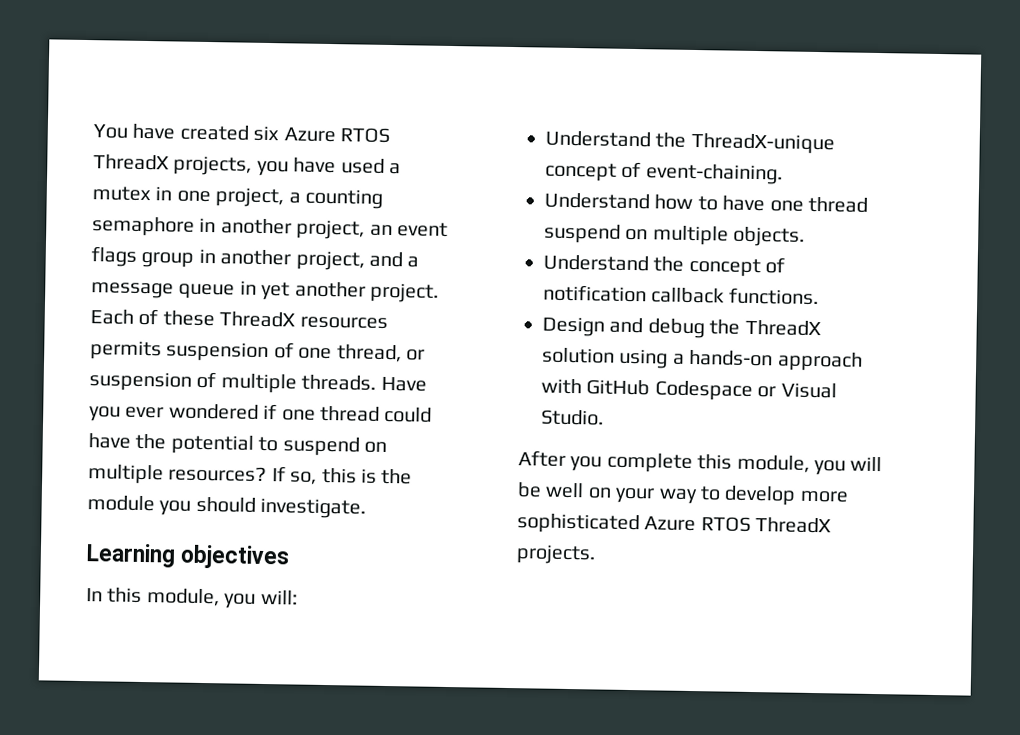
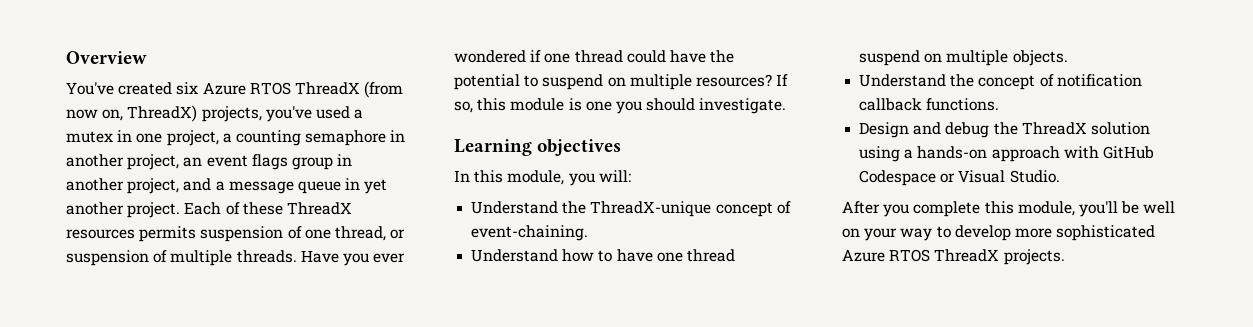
[93,123,176,140] You have -> [66,51,147,64] [66,82,114,95] Overview // You've
[173,155,337,177] projects, you have -> [364,81,404,98] [66,105,312,122] (from now on, ThreadX) projects, you've
[361,468,413,485] [87,495,155,512] is the module -> [510,98,612,111] module is one
[814,456,883,476] you will -> [1078,201,1118,217] you'll

